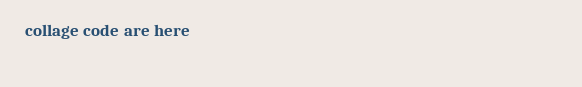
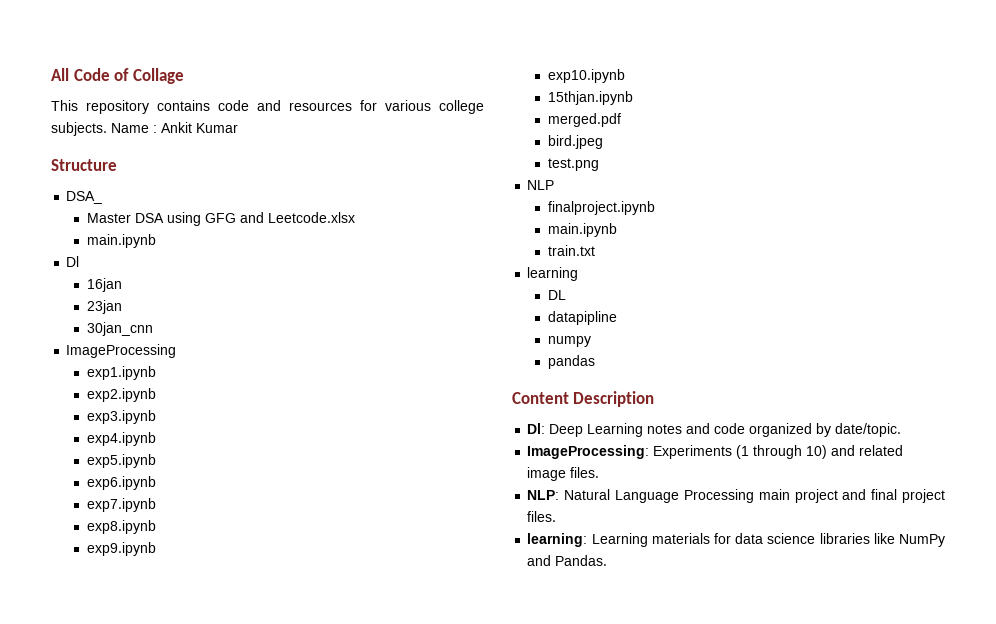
[25,24,191,39] collage code are here -> [51,68,184,84] [51,100,484,114] [51,122,238,136] [51,159,117,171] [66,191,103,204] [87,212,356,226] [87,234,157,248] [66,256,80,267] [87,278,123,292] [87,300,123,314] [87,322,154,336] [66,344,177,358] [87,366,157,380] [87,388,157,402] [87,410,157,424] [87,432,157,446] [87,454,157,468] [87,476,157,490] [87,498,157,512] [87,520,157,534] [87,542,157,556] [548,69,626,83] [548,91,634,105] [548,113,622,127] [548,135,604,149] [548,158,600,171] [527,180,555,190] [548,201,656,215] [548,223,618,237] [548,245,596,256] [527,267,579,281] [548,290,567,300] [548,311,618,325] [548,336,592,347] [548,355,596,369] [512,391,655,407] [527,423,902,437] [527,445,904,459] [527,467,600,481] [527,489,945,503] [527,511,557,522] [527,533,945,547] [527,555,608,566] All Code of Collage // This repository contains code and resources for various college subjects. Name : Ankit Kumar // Structure // DSA_ // Master DSA using GFG and Leetcode.xlsx // main.ipynb // Dl // 16jan // 23jan // 30jan_cnn // ImageProcessing // exp1.ipynb // exp2.ipynb // exp3.ipynb // exp4.ipynb // exp5.ipynb // exp6.ipynb // exp7.ipynb // exp8.ipynb // exp9.ipynb // exp10.ipynb // 15thjan.ipynb // merged.pdf // bird.jpeg // test.png // NLP // finalproject.ipynb // main.ipynb // train.txt // learning // DL // datapipline // numpy // pandas // Content Description // Dl: Deep Learning notes and code organized by date/topic. // ImageProcessing: Experiments (1 through 10) and related image files. // NLP: Natural Language Processing main project and final project files. // learning: Learning materials for data science libraries like NumPy and Pandas.

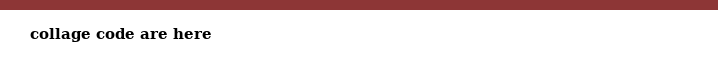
[51,68,184,84] [51,100,484,114] [51,122,238,136] [51,159,117,171] [66,191,103,204] [87,212,356,226] [87,234,157,248] [66,256,80,267] [87,278,123,292] [87,300,123,314] [87,322,154,336] [66,344,177,358] [87,366,157,380] [87,388,157,402] [87,410,157,424] [87,432,157,446] [87,454,157,468] [87,476,157,490] [87,498,157,512] [87,520,157,534] [87,542,157,556] [548,69,626,83] [548,91,634,105] [548,113,622,127] [548,135,604,149] [548,158,600,171] [527,180,555,190] [548,201,656,215] [548,223,618,237] [548,245,596,256] [527,267,579,281] [548,290,567,300] [548,311,618,325] [548,336,592,347] [548,355,596,369] [512,391,655,407] [527,423,902,437] [527,445,904,459] [527,467,600,481] [527,489,945,503] [527,511,557,522] [527,533,945,547] [527,555,608,566] All Code of Collage // This repository contains code and resources for various college subjects. Name : Ankit Kumar // Structure // DSA_ // Master DSA using GFG and Leetcode.xlsx // main.ipynb // Dl // 16jan // 23jan // 30jan_cnn // ImageProcessing // exp1.ipynb // exp2.ipynb // exp3.ipynb // exp4.ipynb // exp5.ipynb // exp6.ipynb // exp7.ipynb // exp8.ipynb // exp9.ipynb // exp10.ipynb // 15thjan.ipynb // merged.pdf // bird.jpeg // test.png // NLP // finalproject.ipynb // main.ipynb // train.txt // learning // DL // datapipline // numpy // pandas // Content Description // Dl: Deep Learning notes and code organized by date/topic. // ImageProcessing: Experiments (1 through 10) and related image files. // NLP: Natural Language Processing main project and final project files. // learning: Learning materials for data science libraries like NumPy and Pandas. -> [30,28,212,42] collage code are here

